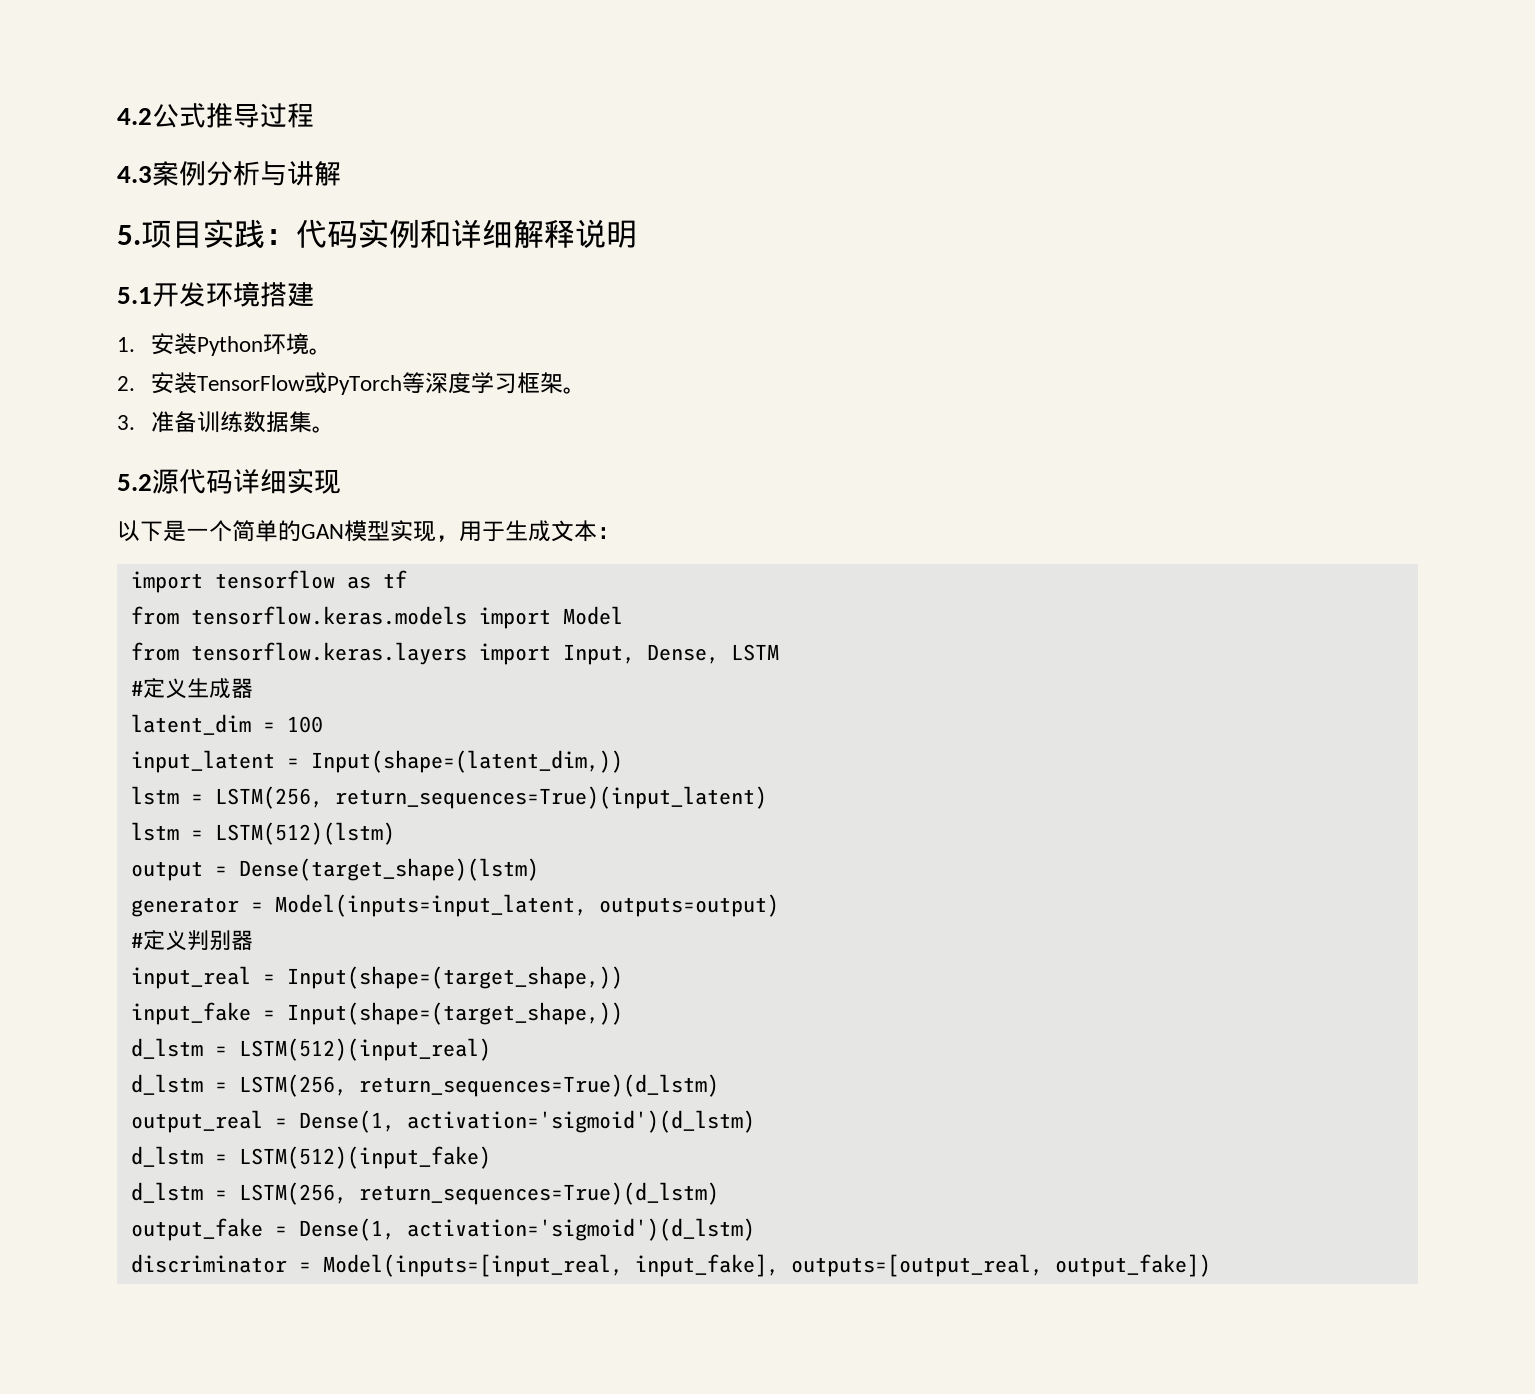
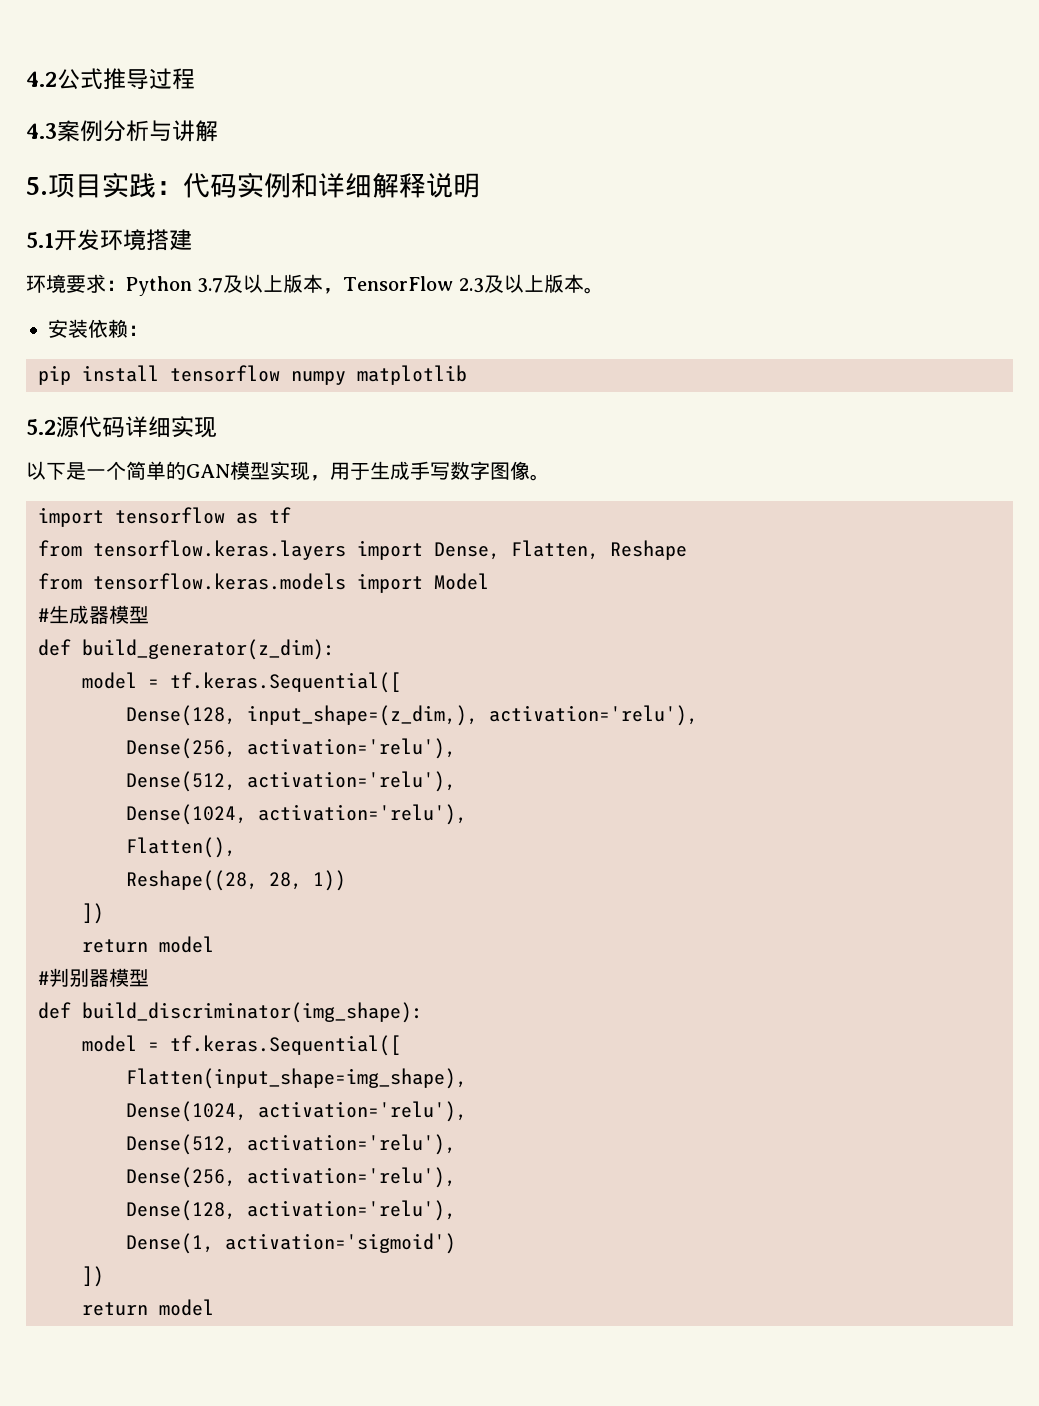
[117,333,333,356] [117,372,587,395] [117,411,336,433] 1.安装Python环境。 // 2.安装TensorFlow或PyTorch等深度学习框架。 // 3.准备训练数据集。 -> [26,274,604,296] [48,319,148,338] [38,365,467,385] 环境要求：Python 3.7及以上版本，TensorFlow 2.3及以上版本。 // 安装依赖： // pip install tensorflow numpy matplotlib
[551,520,620,542] 文本： -> [410,461,550,481] 手写数字图像。
[190,606,623,629] [130,642,779,665] [130,678,187,699] tensorflow.keras.models import Model // from tensorflow.keras.layers import Input, Dense, LSTM // #定义 -> [93,540,687,560] [38,573,489,593] [38,608,49,622] tensorflow.keras.layers import Dense, Flatten, Reshape // from tensorflow.keras.models import Model // #
[130,714,323,735] [130,750,623,773] [130,786,767,809] [130,822,395,845] [130,858,539,881] [130,894,779,917] [130,930,187,951] // latent_dim = 100 // input_latent = Input(shape=(latent_dim,)) // lstm = LSTM(256, return_sequences=True)(input_latent) // lstm = LSTM(512)(lstm) // output = Dense(target_shape)(lstm) // generator = Model(inputs=input_latent, outputs=output) // #定义 -> [109,605,149,624] [38,639,335,660] [82,672,401,693] [126,705,698,726] [126,738,456,759] [126,771,456,792] [126,804,467,825] [126,837,236,858] [126,870,346,891] [82,903,104,924] [82,936,214,953] [38,971,49,985] 模型 // def build_generator(z_dim): // model = tf.keras.Sequential([ // Dense(128, input_shape=(z_dim,), activation='relu'), // Dense(256, activation='relu'), // Dense(512, activation='relu'), // Dense(1024, activation='relu'), // Flatten(), // Reshape((28, 28, 1)) // ]) // return model // #
[130,966,623,989] [130,1002,623,1025] [130,1038,491,1061] [130,1074,719,1097] [130,1110,755,1133] [130,1146,491,1169] [130,1182,719,1205] [130,1218,755,1241] [130,1254,1211,1277] // input_real = Input(shape=(target_shape,)) // input_fake = Input(shape=(target_shape,)) // d_lstm = LSTM(512)(input_real) // d_lstm = LSTM(256, return_sequences=True)(d_lstm) // output_real = Dense(1, activation='sigmoid')(d_lstm) // d_lstm = LSTM(512)(input_fake) // d_lstm = LSTM(256, return_sequences=True)(d_lstm) // output_fake = Dense(1, activation='sigmoid')(d_lstm) // discriminator = Model(inputs=[input_real, input_fake], outputs=[output_real, output_fake]) -> [109,968,149,987] [38,1002,423,1023] [82,1035,401,1056] [126,1068,467,1089] [126,1101,467,1122] [126,1134,456,1155] [126,1167,456,1188] [126,1200,456,1221] [126,1233,456,1254] [82,1266,104,1287] [82,1299,214,1316] 模型 // def build_discriminator(img_shape): // model = tf.keras.Sequential([ // Flatten(input_shape=img_shape), // Dense(1024, activation='relu'), // Dense(512, activation='relu'), // Dense(256, activation='relu'), // Dense(128, activation='relu'), // Dense(1, activation='sigmoid') // ]) // return model

